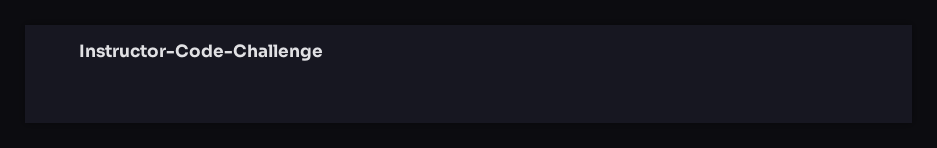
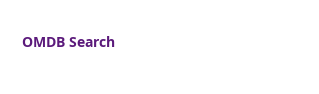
[79,44,323,61] Instructor-Code-Challenge -> [22,36,115,47] OMDB Search

